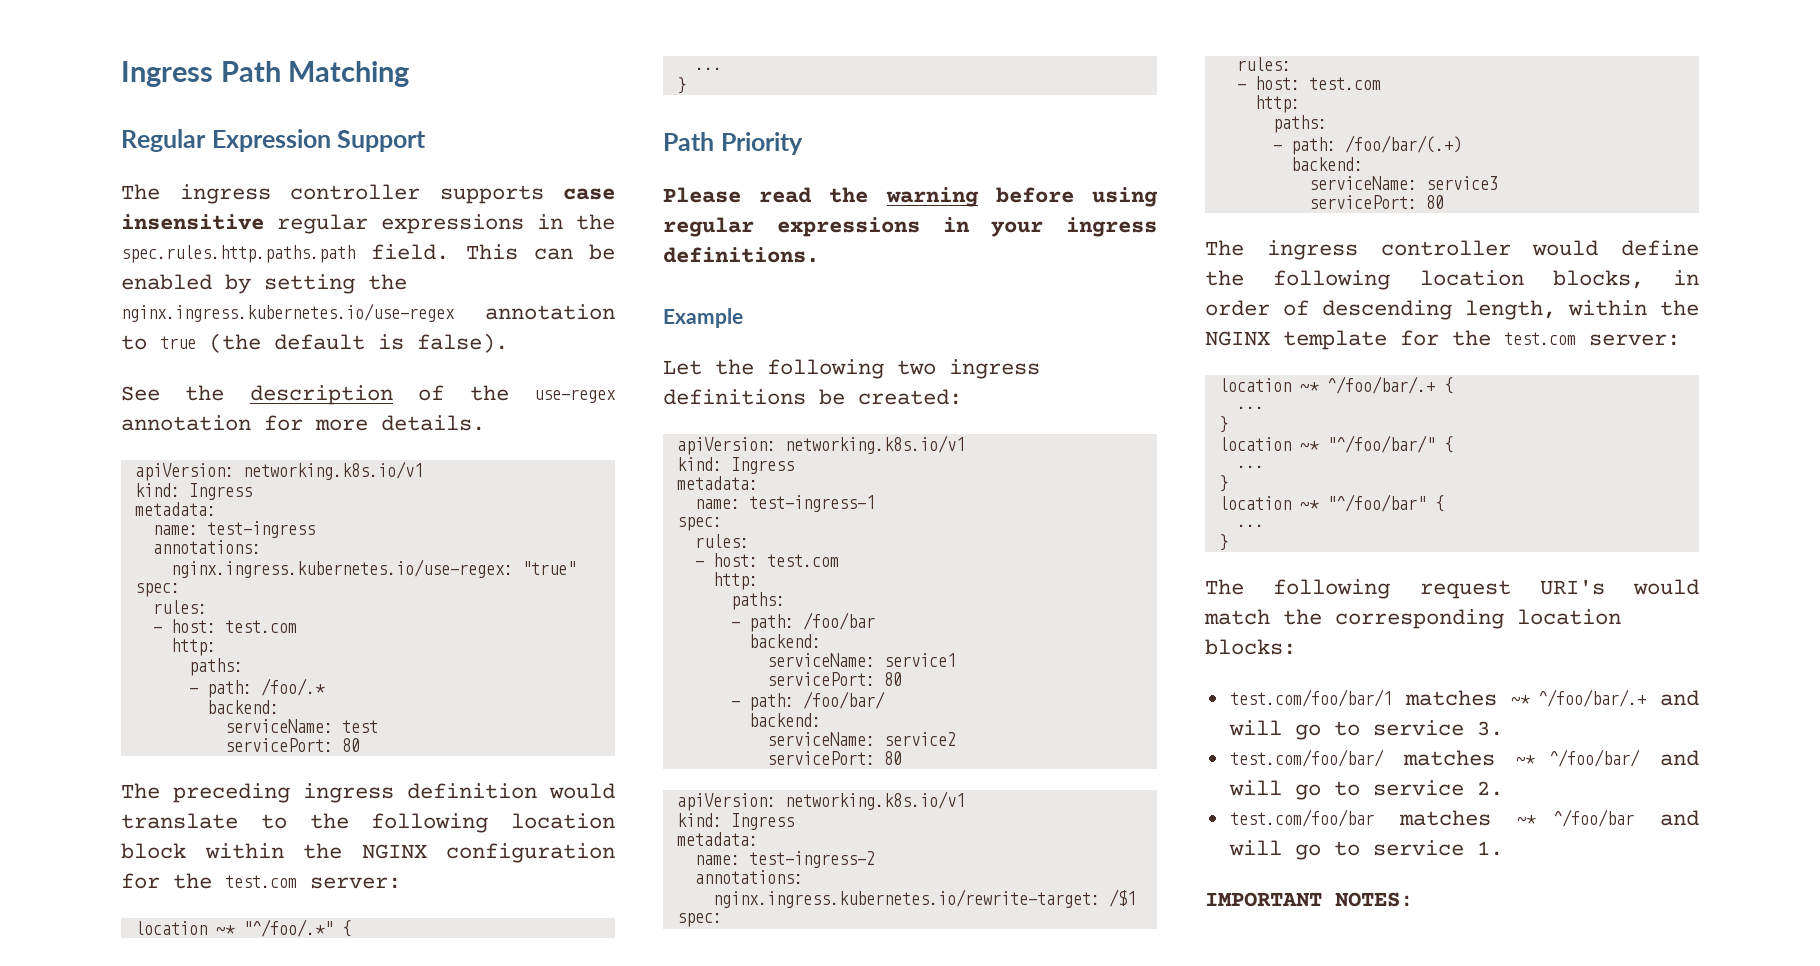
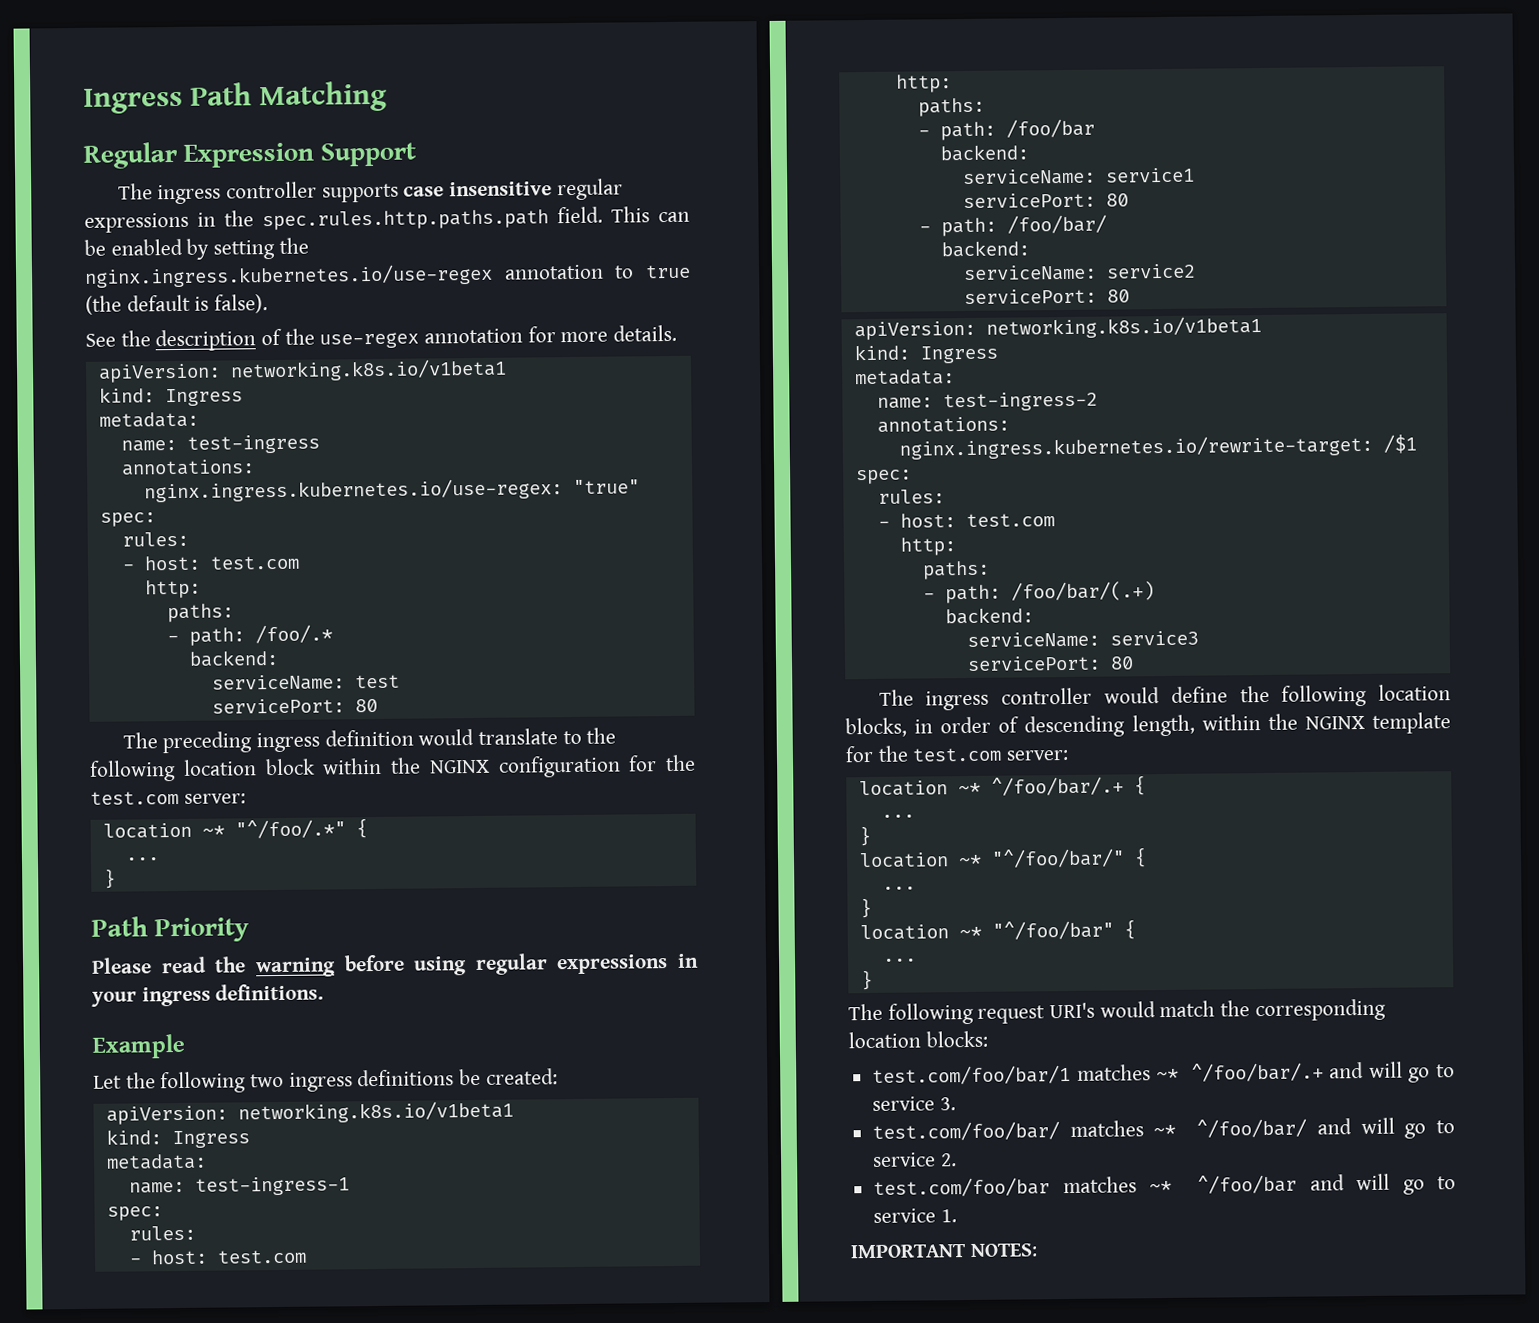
[242,461,423,480] networking.k8s.io/v1 -> [229,358,507,382] networking.k8s.io/v1beta1
[784,435,965,454] networking.k8s.io/v1 -> [237,1100,514,1124] networking.k8s.io/v1beta1
[784,791,965,810] networking.k8s.io/v1 -> [985,316,1262,339] networking.k8s.io/v1beta1

